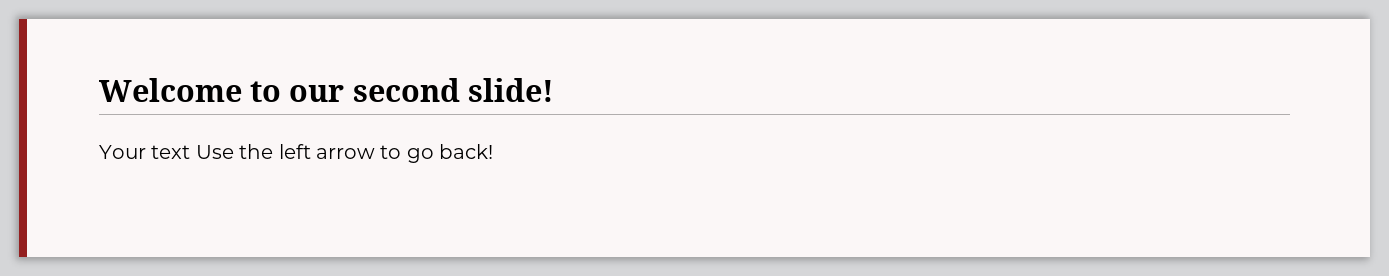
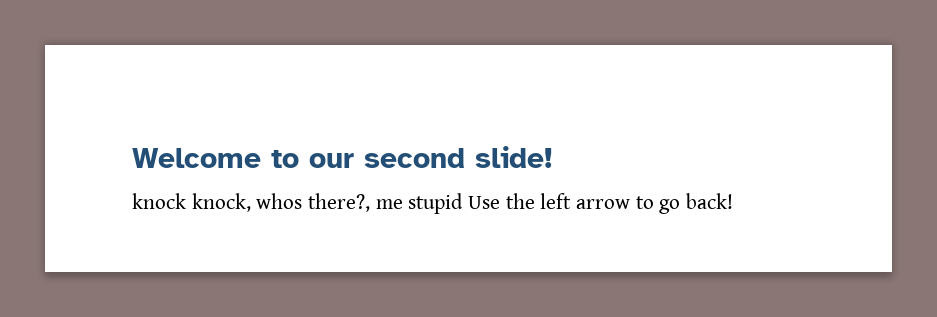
[99,145,191,159] Your text -> [132,193,464,214] knock knock, whos there?, me stupid

